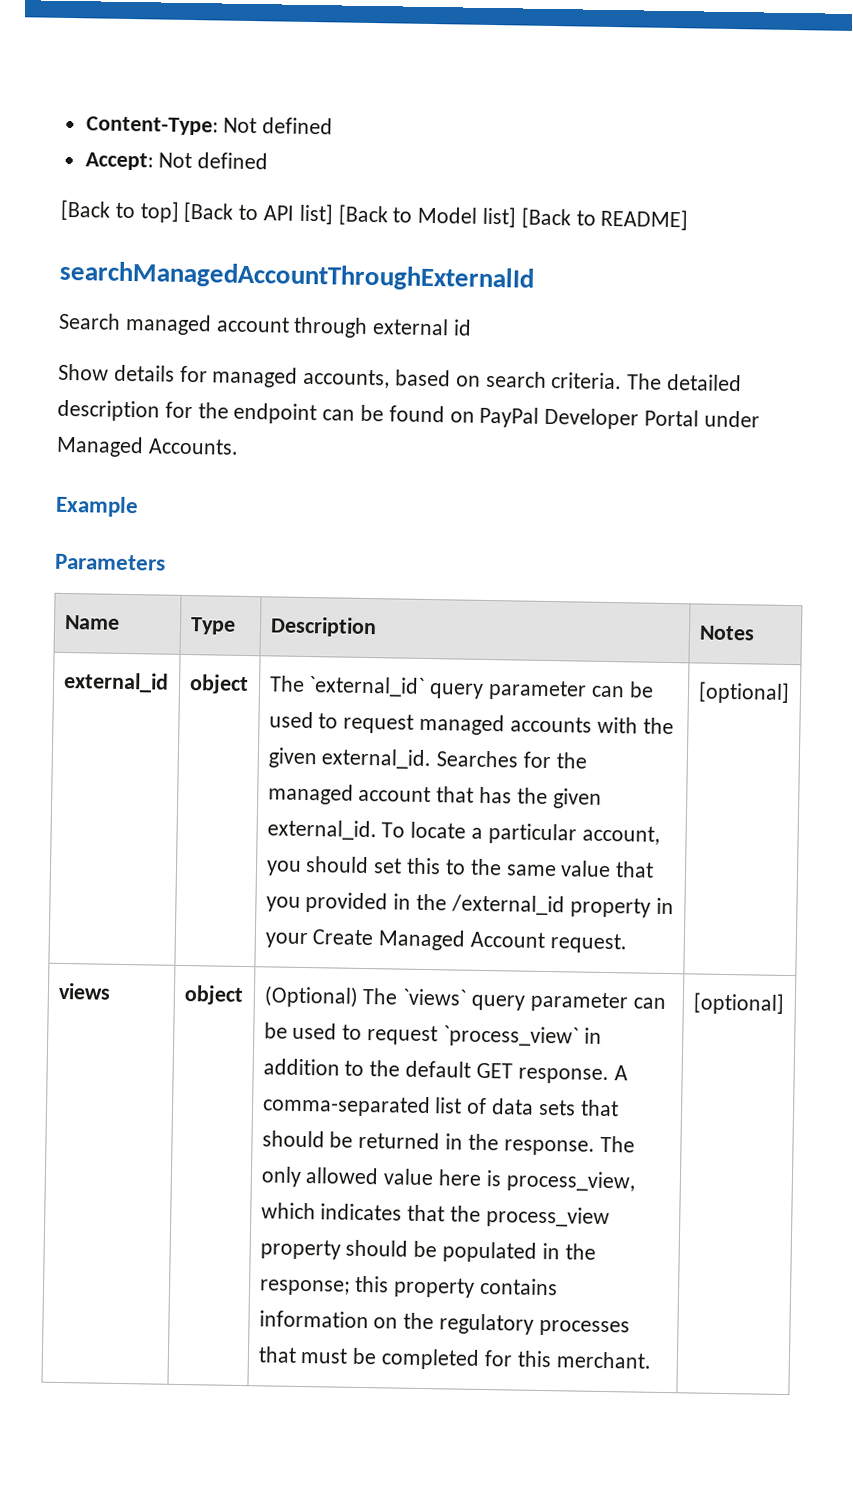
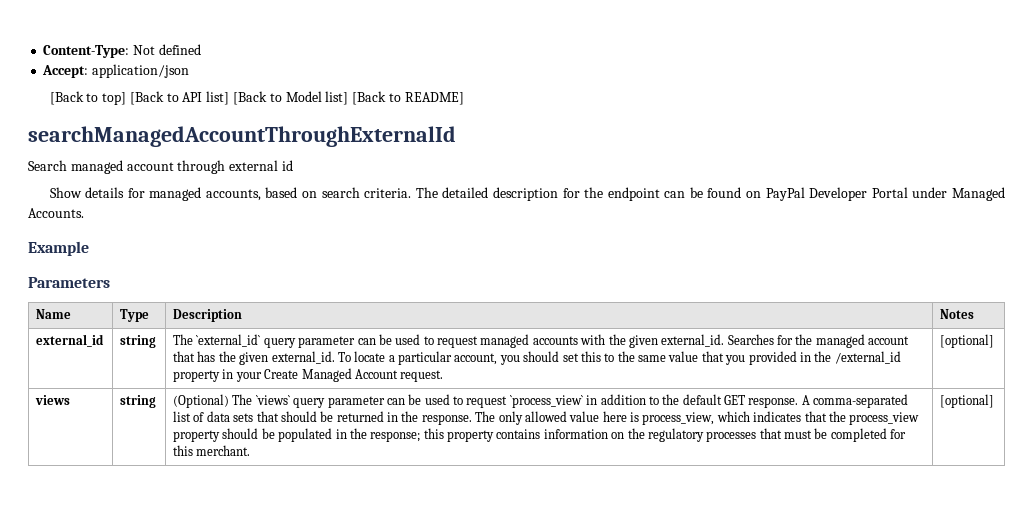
[158,152,269,170] Not defined -> [92,64,190,78] application/json
[188,674,249,695] object -> [120,335,157,348] string
[183,985,244,1005] object -> [120,395,157,408] string

